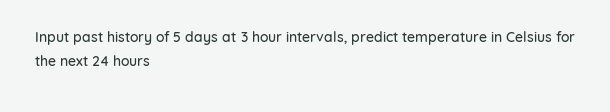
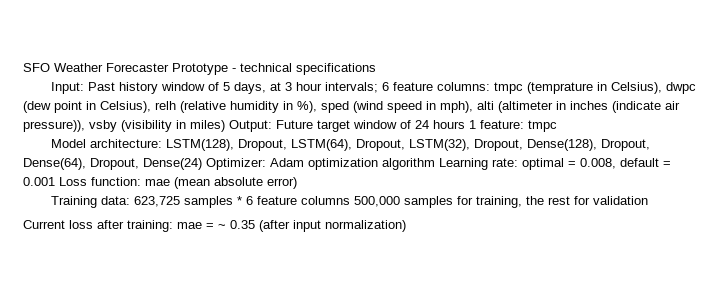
[35,31,153,45] Input past history -> [23,63,376,75] [51,82,206,94] SFO Weather Forecaster Prototype - technical specifications // Input: Past history window
[185,31,219,45] days -> [234,82,267,94] days,
[285,31,575,45] [35,55,150,66] intervals, predict temperature in Celsius for the next 24 hours -> [325,82,697,94] [23,101,680,113] [23,120,557,132] [51,139,651,151] [23,158,671,170] [23,177,297,189] [51,196,649,208] [23,220,406,232] intervals; 6 feature columns: tmpc (temprature in Celsius), dwpc (dew point in Celsius), relh (relative humidity in %), sped (wind speed in mph), alti (altimeter in inches (indicate air pressure)), vsby (visibility in miles) Output: Future target window of 24 hours 1 feature: tmpc // Model architecture: LSTM(128), Dropout, LSTM(64), Dropout, LSTM(32), Dropout, Dense(128), Dropout, Dense(64), Dropout, Dense(24) Optimizer: Adam optimization algorithm Learning rate: optimal = 0.008, default = 0.001 Loss function: mae (mean absolute error) // Training data: 623,725 samples * 6 feature columns 500,000 samples for training, the rest for validation // Current loss after training: mae = ~ 0.35 (after input normalization)

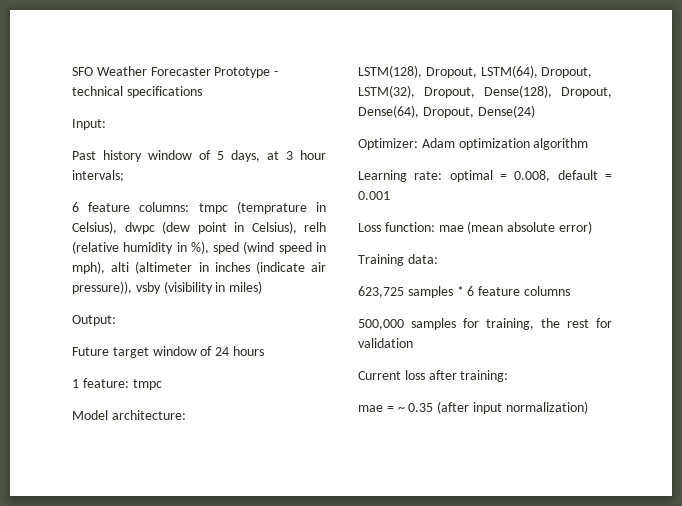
(85, 88) none -> (106, 124) //
(379, 87) none -> (124, 176) //
(225, 126) none -> (263, 287) //
(272, 126) none -> (116, 320) //
(465, 124) none -> (264, 351) //
(163, 143) none -> (186, 415) //
(202, 164) none -> (535, 111) //
(435, 164) none -> (589, 144) //
(55, 181) none -> (390, 195) //
(131, 200) none -> (438, 259) //
(351, 200) none -> (570, 291) //
(173, 226) none -> (509, 376) //

